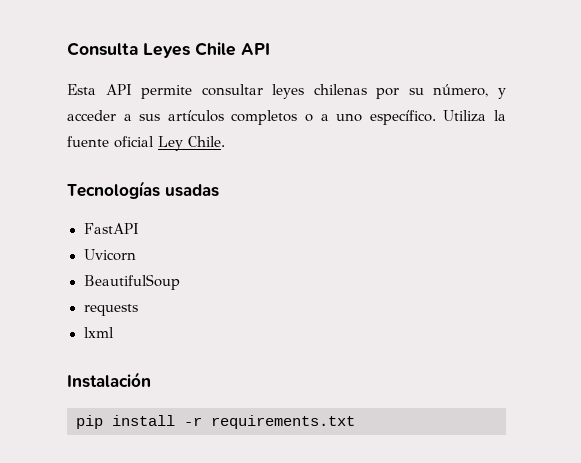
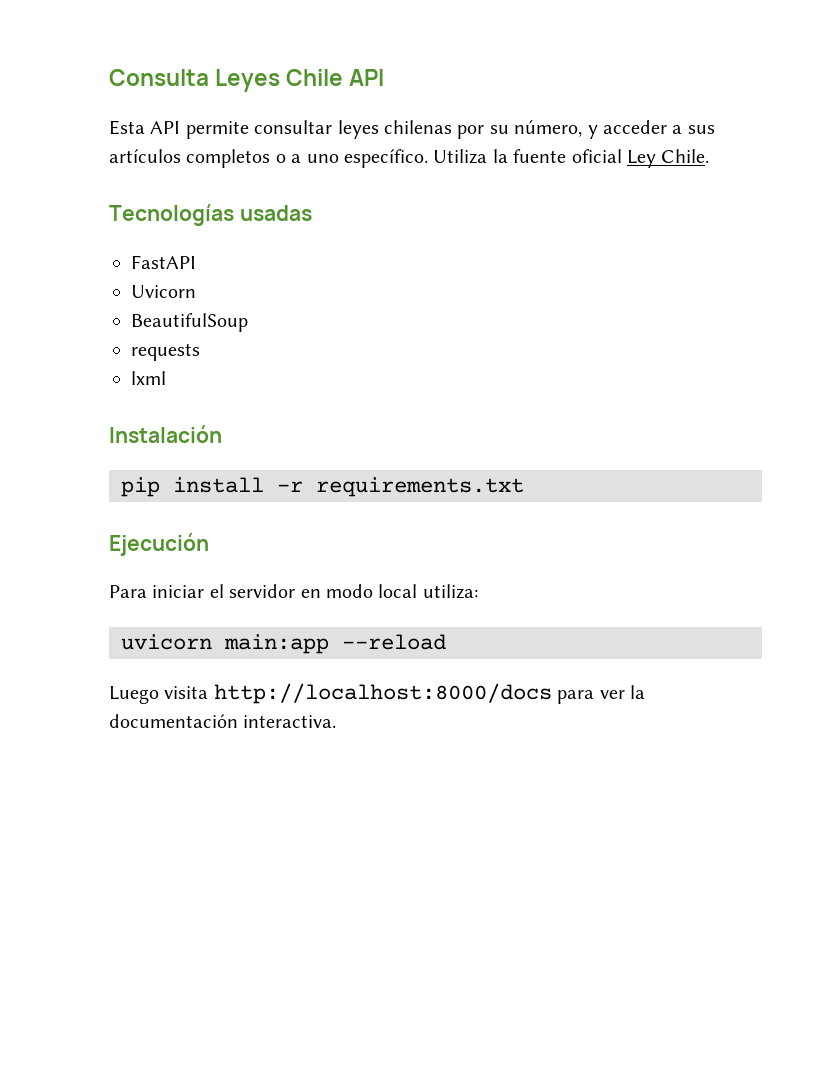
(355, 422) none -> [109,533,209,556] [109,584,478,599] [121,634,446,654] [109,683,645,704] [109,714,337,728] // Ejecución // Para iniciar el servidor en modo local utiliza: // uvicorn main:app --reload // Luego visita http://localhost:8000/docs para ver la documentación interactiva.

